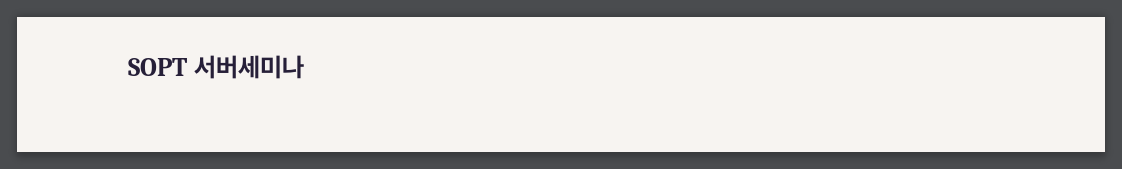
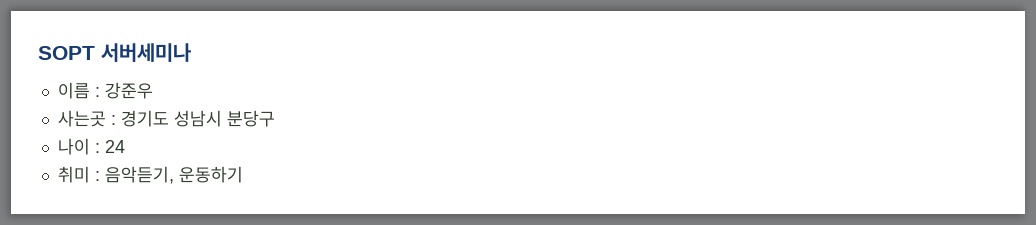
(304, 67) none -> [57,82,153,99] [57,110,275,127] [57,138,125,155] [57,166,243,184] // 이름 : 강준우 // 사는곳 : 경기도 성남시 분당구 // 나이 : 24 // 취미 : 음악듣기, 운동하기

